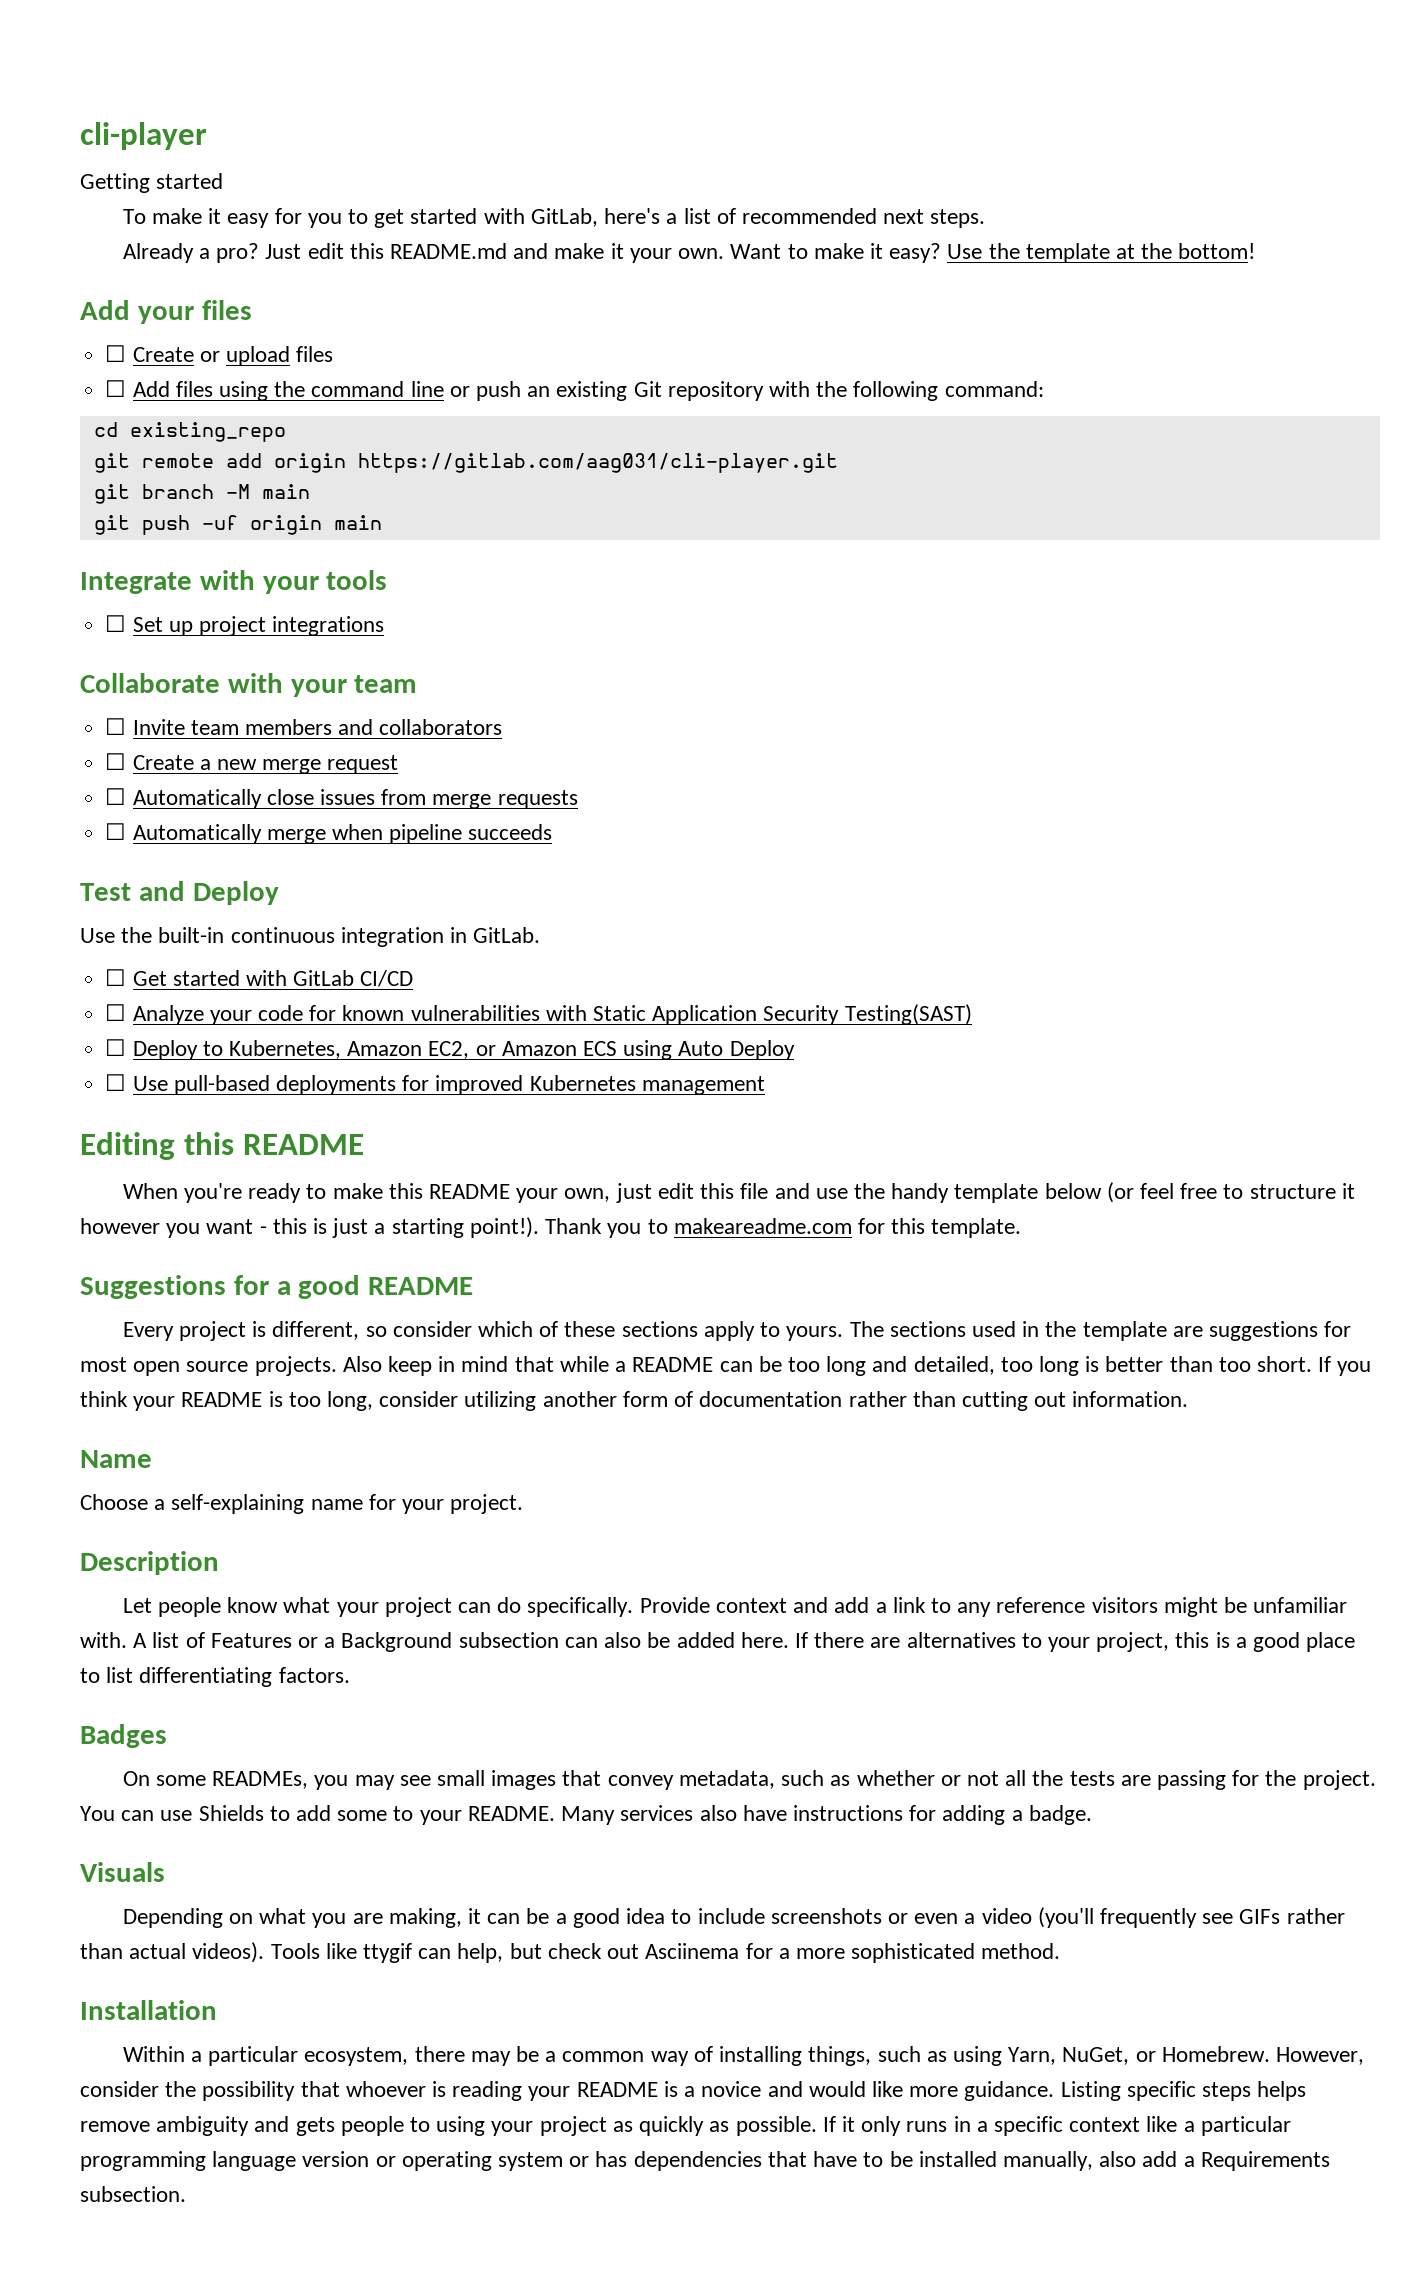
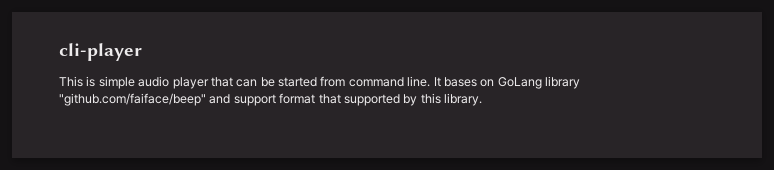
[80,173,224,193] [122,208,986,228] [122,243,1256,263] [80,300,252,324] [105,345,334,366] [105,380,1044,401] [93,422,286,442] [93,453,838,473] [93,484,310,504] [93,515,382,535] [80,570,388,594] [105,615,385,636] [80,673,418,697] [105,718,503,735] [105,753,399,774] [105,788,578,809] [105,823,553,844] [80,881,279,905] [80,927,541,947] [105,969,414,987] [105,1004,972,1025] [105,1039,795,1060] [105,1074,765,1095] [80,1132,364,1160] [122,1182,1355,1203] [80,1217,1022,1238] [80,1275,474,1299] [122,1321,1352,1341] [80,1356,1372,1376] [80,1391,1189,1411] [80,1450,152,1468] [80,1494,524,1514] [80,1551,219,1575] [122,1597,1348,1617] [80,1632,1356,1652] [80,1667,350,1687] [80,1724,167,1748] [122,1770,1376,1790] [80,1805,1092,1825] [80,1862,165,1882] [122,1907,1345,1928] [80,1942,1061,1963] [80,2000,217,2020] [122,2046,1364,2066] [80,2081,1307,2101] [80,2116,1291,2136] [80,2151,1330,2171] [80,2186,186,2202] Getting started // To make it easy for you to get started with GitLab, here's a list of recommended next steps. // Already a pro? Just edit this README.md and make it your own. Want to make it easy? Use the template at the bottom! // Add your files // ☐ Create or upload files // ☐ Add files using the command line or push an existing Git repository with the following command: // cd existing_repo // git remote add origin https://gitlab.com/aag031/cli-player.git // git branch -M main // git push -uf origin main // Integrate with your tools // ☐ Set up project integrations // Collaborate with your team // ☐ Invite team members and collaborators // ☐ Create a new merge request // ☐ Automatically close issues from merge requests // ☐ Automatically merge when pipeline succeeds // Test and Deploy // Use the built-in continuous integration in GitLab. // ☐ Get started with GitLab CI/CD // ☐ Analyze your code for known vulnerabilities with Static Application Security Testing(SAST) // ☐ Deploy to Kubernetes, Amazon EC2, or Amazon ECS using Auto Deploy // ☐ Use pull-based deployments for improved Kubernetes management // Editing this README // When you're ready to make this README your own, just edit this file and use the handy template below (or feel free to structure it however you want - this is just a starting point!). Thank you to makeareadme.com for this template. // Suggestions for a good README // Every project is different, so consider which of these sections apply to yours. The sections used in the template are suggestions for most open source projects. Also keep in mind that while a README can be too long and detailed, too long is better than too short. If you think your README is too long, consider utilizing another form of documentation rather than cutting out information. // Name // Choose a self-explaining name for your project. // Description // Let people know what your project can do specifically. Provide context and add a link to any reference visitors might be unfamiliar with. A list of Features or a Background subsection can also be added here. If there are alternatives to your project, this is a good place to list differentiating factors. // Badges // On some READMEs, you may see small images that convey metadata, such as whether or not all the tests are passing for the project. You can use Shields to add some to your README. Many services also have instructions for adding a badge. // Visuals // Depending on what you are making, it can be a good idea to include screenshots or even a video (you'll frequently see GIFs rather than actual videos). Tools like ttygif can help, but check out Asciinema for a more sophisticated method. // Installation // Within a particular ecosystem, there may be a common way of installing things, such as using Yarn, NuGet, or Homebrew. However, consider the possibility that whoever is reading your README is a novice and would like more guidance. Listing specific steps helps remove ambiguity and gets people to using your project as quickly as possible. If it only runs in a specific context like a particular programming language version or operating system or has dependencies that have to be installed manually, also add a Requirements subsection. -> [59,76,580,89] [59,93,482,106] This is simple audio player that can be started from command line. It bases on GoLang library "github.com/faiface/beep" and support format that supported by this library.

